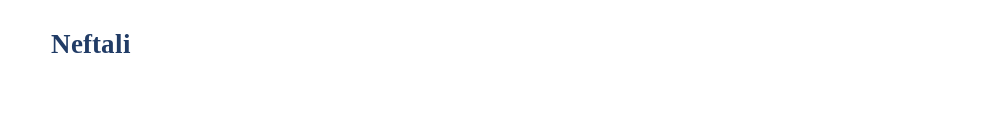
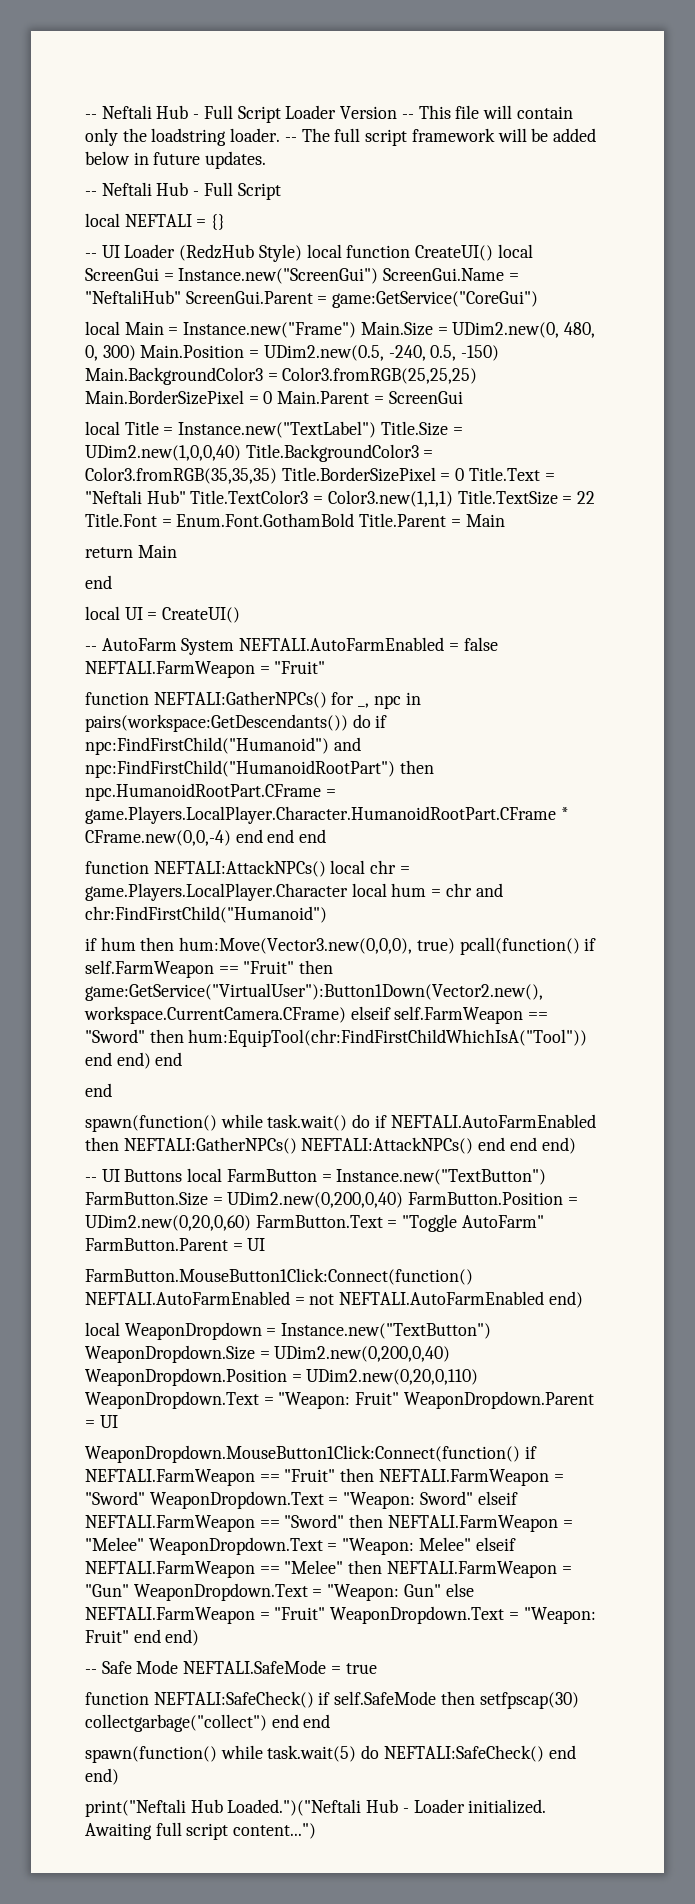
[51,34,131,53] Neftali -> [85,105,573,123] [85,128,596,146] [85,151,267,169] [85,182,281,200] [85,213,226,230] [85,244,533,262] [85,268,519,284] [85,290,539,308] [85,321,596,338] [85,345,500,361] [85,367,478,385] [85,390,463,405] [85,421,463,438] [85,444,434,462] [85,467,555,484] [85,490,596,507] [85,513,505,527] [85,545,177,558] [85,575,112,589] [85,606,241,623] [85,637,498,655] [85,661,326,678] [85,691,421,709] [85,714,388,732] [85,737,361,755] [85,760,434,778] [85,783,336,801] [85,806,569,824] [85,829,327,846] [85,860,410,877] [85,883,503,901] [85,906,327,923] [85,937,597,955] [85,960,334,978] [85,983,543,1001] [84,1006,549,1024] [85,1029,588,1047] [85,1052,183,1069] [85,1083,112,1097] [85,1114,596,1132] [85,1137,576,1154] [85,1168,547,1185] [85,1192,578,1208] [85,1214,544,1232] [85,1238,266,1251] [85,1268,473,1285] [85,1291,583,1308] [85,1322,492,1340] [85,1345,451,1363] [85,1368,479,1386] [85,1391,594,1409] [85,1415,118,1428] [85,1445,537,1463] [85,1468,564,1486] [85,1491,518,1509] [85,1514,573,1532] [85,1537,516,1555] [85,1560,572,1578] [85,1583,474,1601] [85,1606,596,1624] [85,1629,200,1646] [85,1660,377,1674] [85,1691,579,1709] [85,1714,331,1732] [85,1745,576,1763] [85,1768,119,1785] [85,1799,547,1817] [85,1822,317,1840] -- Neftali Hub - Full Script Loader Version -- This file will contain only the loadstring loader. -- The full script framework will be added below in future updates. // -- Neftali Hub - Full Script // local NEFTALI = {} // -- UI Loader (RedzHub Style) local function CreateUI() local ScreenGui = Instance.new("ScreenGui") ScreenGui.Name = "NeftaliHub" ScreenGui.Parent = game:GetService("CoreGui") // local Main = Instance.new("Frame") Main.Size = UDim2.new(0, 480, 0, 300) Main.Position = UDim2.new(0.5, -240, 0.5, -150) Main.BackgroundColor3 = Color3.fromRGB(25,25,25) Main.BorderSizePixel = 0 Main.Parent = ScreenGui // local Title = Instance.new("TextLabel") Title.Size = UDim2.new(1,0,0,40) Title.BackgroundColor3 = Color3.fromRGB(35,35,35) Title.BorderSizePixel = 0 Title.Text = "Neftali Hub" Title.TextColor3 = Color3.new(1,1,1) Title.TextSize = 22 Title.Font = Enum.Font.GothamBold Title.Parent = Main // return Main // end // local UI = CreateUI() // -- AutoFarm System NEFTALI.AutoFarmEnabled = false NEFTALI.FarmWeapon = "Fruit" // function NEFTALI:GatherNPCs() for _, npc in pairs(workspace:GetDescendants()) do if npc:FindFirstChild("Humanoid") and npc:FindFirstChild("HumanoidRootPart") then npc.HumanoidRootPart.CFrame = game.Players.LocalPlayer.Character.HumanoidRootPart.CFrame * CFrame.new(0,0,-4) end end end // function NEFTALI:AttackNPCs() local chr = game.Players.LocalPlayer.Character local hum = chr and chr:FindFirstChild("Humanoid") // if hum then hum:Move(Vector3.new(0,0,0), true) pcall(function() if self.FarmWeapon == "Fruit" then game:GetService("VirtualUser"):Button1Down(Vector2.new(), workspace.CurrentCamera.CFrame) elseif self.FarmWeapon == "Sword" then hum:EquipTool(chr:FindFirstChildWhichIsA("Tool")) end end) end // end // spawn(function() while task.wait() do if NEFTALI.AutoFarmEnabled then NEFTALI:GatherNPCs() NEFTALI:AttackNPCs() end end end) // -- UI Buttons local FarmButton = Instance.new("TextButton") FarmButton.Size = UDim2.new(0,200,0,40) FarmButton.Position = UDim2.new(0,20,0,60) FarmButton.Text = "Toggle AutoFarm" FarmButton.Parent = UI // FarmButton.MouseButton1Click:Connect(function() NEFTALI.AutoFarmEnabled = not NEFTALI.AutoFarmEnabled end) // local WeaponDropdown = Instance.new("TextButton") WeaponDropdown.Size = UDim2.new(0,200,0,40) WeaponDropdown.Position = UDim2.new(0,20,0,110) WeaponDropdown.Text = "Weapon: Fruit" WeaponDropdown.Parent = UI // WeaponDropdown.MouseButton1Click:Connect(function() if NEFTALI.FarmWeapon == "Fruit" then NEFTALI.FarmWeapon = "Sword" WeaponDropdown.Text = "Weapon: Sword" elseif NEFTALI.FarmWeapon == "Sword" then NEFTALI.FarmWeapon = "Melee" WeaponDropdown.Text = "Weapon: Melee" elseif NEFTALI.FarmWeapon == "Melee" then NEFTALI.FarmWeapon = "Gun" WeaponDropdown.Text = "Weapon: Gun" else NEFTALI.FarmWeapon = "Fruit" WeaponDropdown.Text = "Weapon: Fruit" end end) // -- Safe Mode NEFTALI.SafeMode = true // function NEFTALI:SafeCheck() if self.SafeMode then setfpscap(30) collectgarbage("collect") end end // spawn(function() while task.wait(5) do NEFTALI:SafeCheck() end end) // print("Neftali Hub Loaded.")("Neftali Hub - Loader initialized. Awaiting full script content...")

